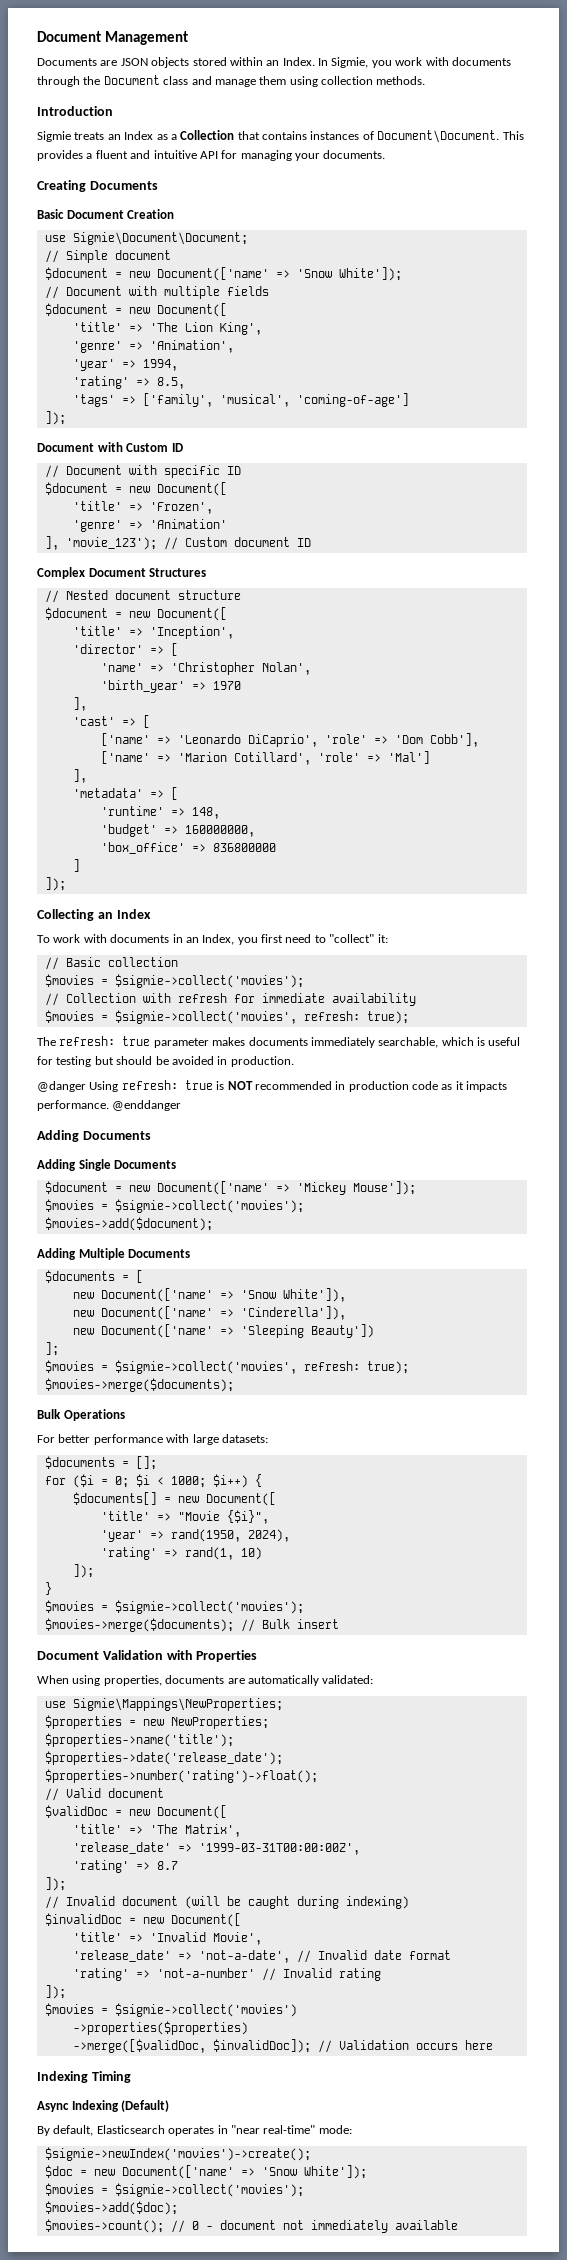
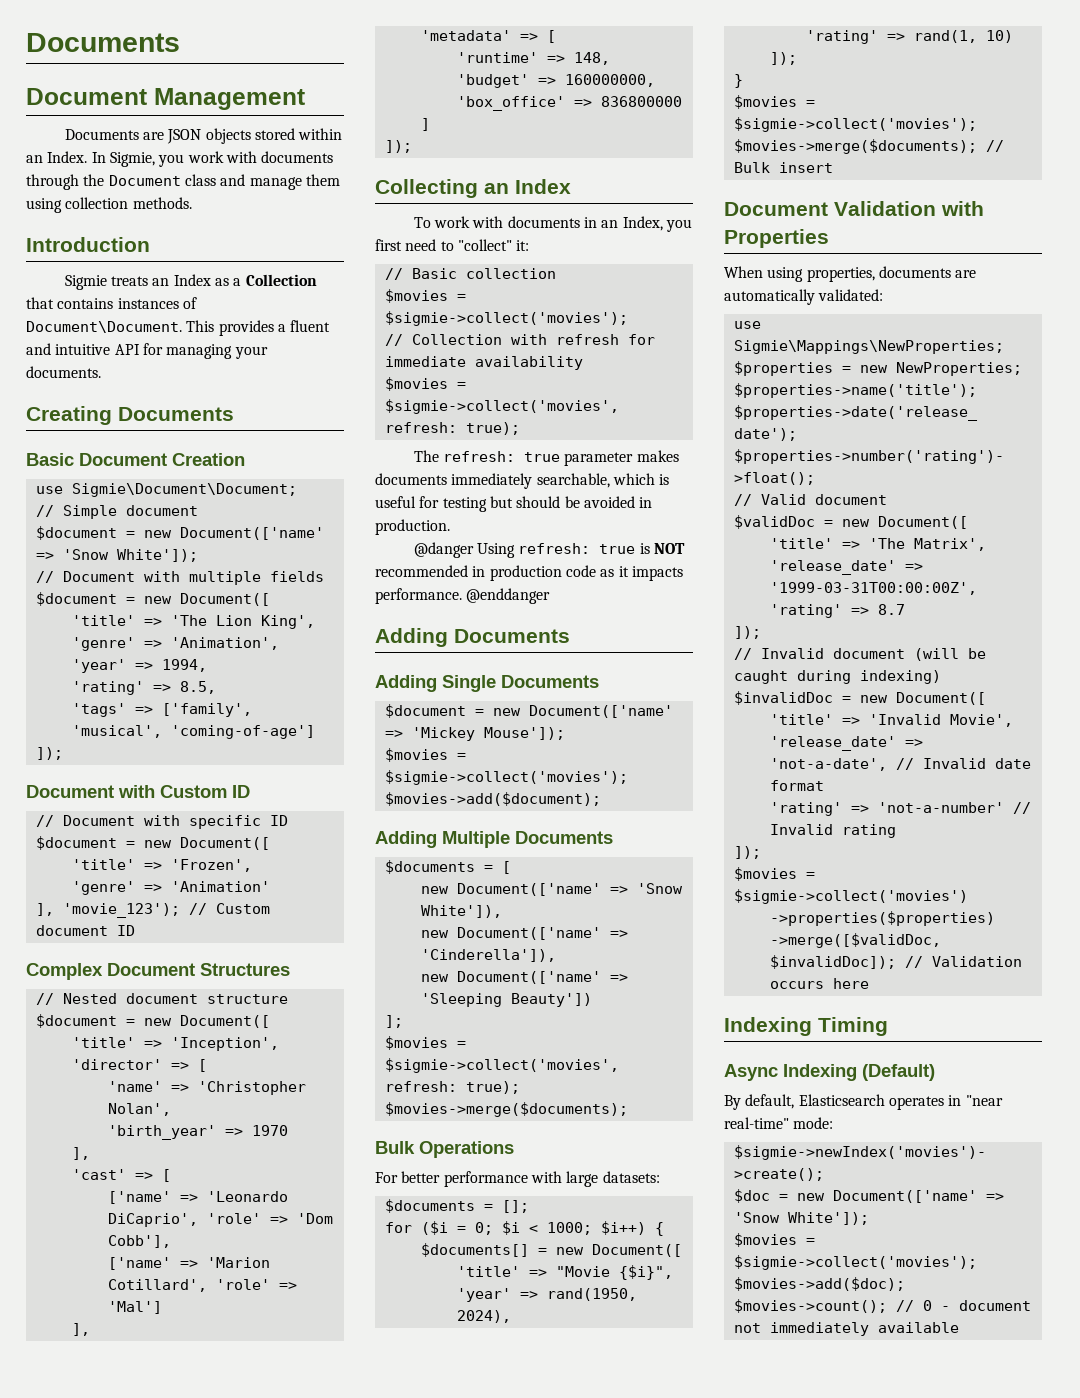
(37, 36) none -> [26,33,180,52] Documents //

